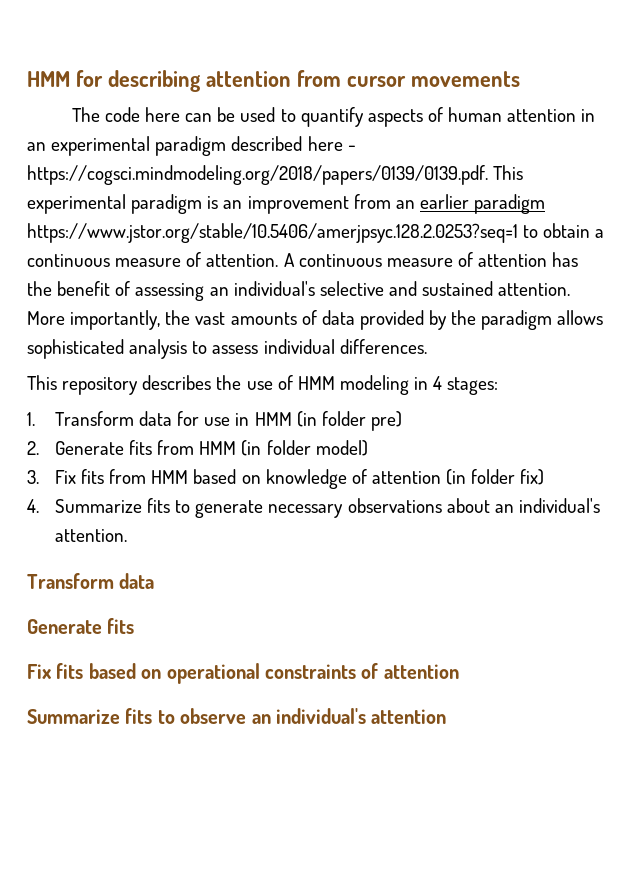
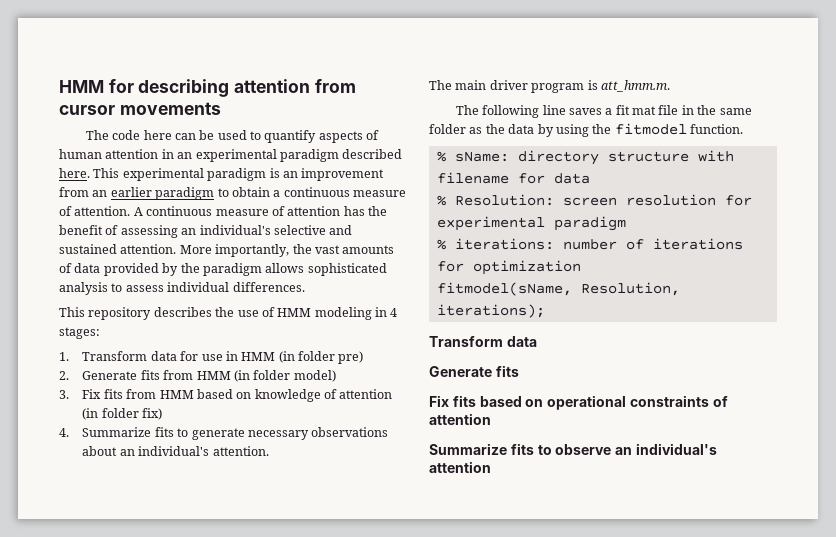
[307,136,356,151] [27,165,488,185] here - https://cogsci.mindmodeling.org/2018/papers/0139/0139.pdf. -> [59,168,90,178] here.
[27,223,518,243] https://www.jstor.org/stable/10.5406/amerjpsyc.128.2.0253?seq=1 -> (215, 193) none
(127, 535) none -> [429,80,670,93] [455,105,752,118] [429,123,743,137] [436,150,734,165] [436,172,590,184] [436,194,752,206] [436,216,626,231] [436,238,743,250] [436,260,581,275] [436,282,680,296] [436,304,545,318] // The main driver program is att_hmm.m. // The following line saves a fit mat file in the same folder as the data by using the fitmodel function. // % sName: directory structure with filename for data // % Resolution: screen resolution for experimental paradigm // % iterations: number of iterations for optimization // fitmodel(sName, Resolution, iterations);

